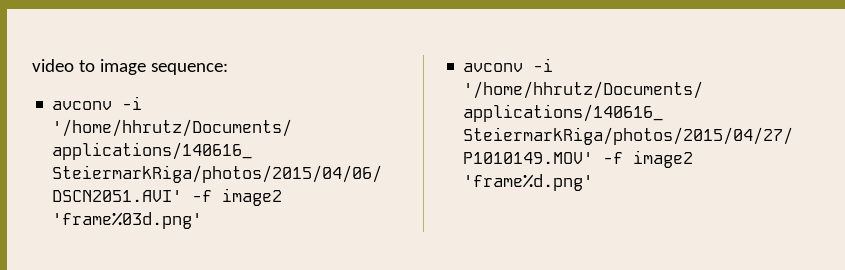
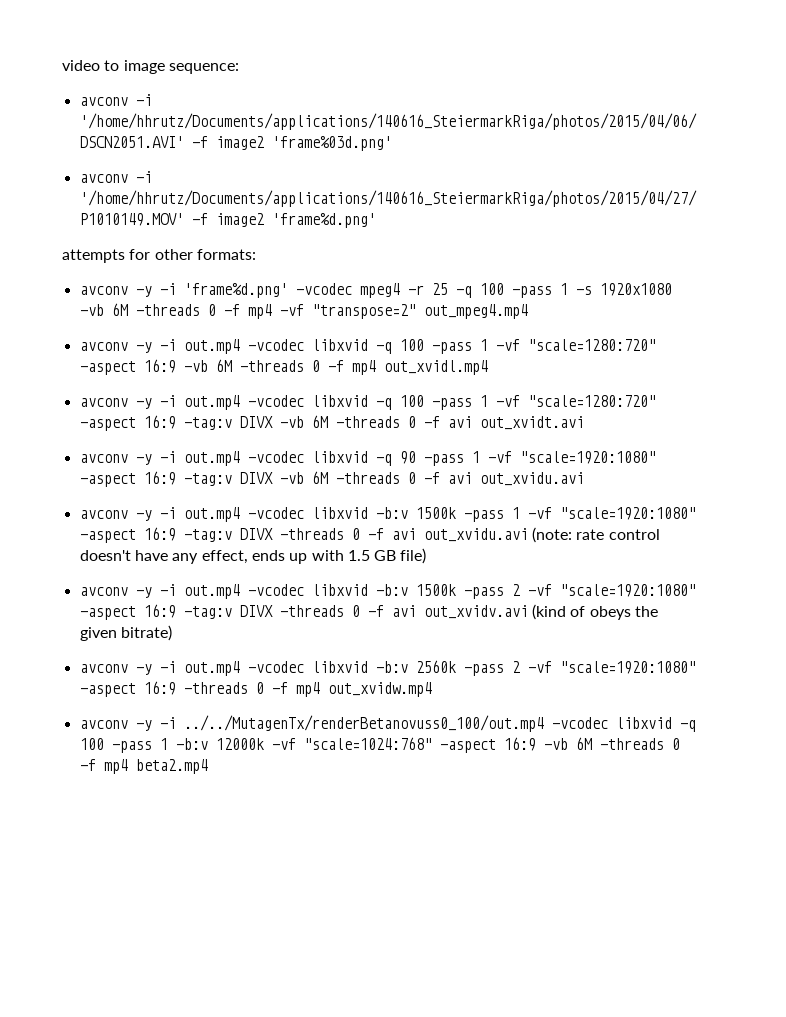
(594, 182) none -> [62,249,256,263] [79,283,672,298] [79,303,528,319] [79,339,656,354] [79,359,488,375] [79,395,656,410] [79,415,584,431] [79,451,656,466] [79,471,584,487] [79,507,696,522] [79,527,660,543] [79,548,427,564] [79,584,696,599] [79,604,658,620] [79,625,172,641] [79,660,696,676] [79,681,432,697] [79,715,696,732] [79,737,680,753] [79,759,208,774] // attempts for other formats: // avconv -y -i 'frame%d.png' -vcodec mpeg4 -r 25 -q 100 -pass 1 -s 1920x1080 -vb 6M -threads 0 -f mp4 -vf "transpose=2" out_mpeg4.mp4 // avconv -y -i out.mp4 -vcodec libxvid -q 100 -pass 1 -vf "scale=1280:720" -aspect 16:9 -vb 6M -threads 0 -f mp4 out_xvidl.mp4 // avconv -y -i out.mp4 -vcodec libxvid -q 100 -pass 1 -vf "scale=1280:720" -aspect 16:9 -tag:v DIVX -vb 6M -threads 0 -f avi out_xvidt.avi // avconv -y -i out.mp4 -vcodec libxvid -q 90 -pass 1 -vf "scale=1920:1080" -aspect 16:9 -tag:v DIVX -vb 6M -threads 0 -f avi out_xvidu.avi // avconv -y -i out.mp4 -vcodec libxvid -b:v 1500k -pass 1 -vf "scale=1920:1080" -aspect 16:9 -tag:v DIVX -threads 0 -f avi out_xvidu.avi (note: rate control doesn't have any effect, ends up with 1.5 GB file) // avconv -y -i out.mp4 -vcodec libxvid -b:v 1500k -pass 2 -vf "scale=1920:1080" -aspect 16:9 -tag:v DIVX -threads 0 -f avi out_xvidv.avi (kind of obeys the given bitrate) // avconv -y -i out.mp4 -vcodec libxvid -b:v 2560k -pass 2 -vf "scale=1920:1080" -aspect 16:9 -threads 0 -f mp4 out_xvidw.mp4 // avconv -y -i ../../MutagenTx/renderBetanovuss0_100/out.mp4 -vcodec libxvid -q 100 -pass 1 -b:v 12000k -vf "scale=1024:768" -aspect 16:9 -vb 6M -threads 0 -f mp4 beta2.mp4

